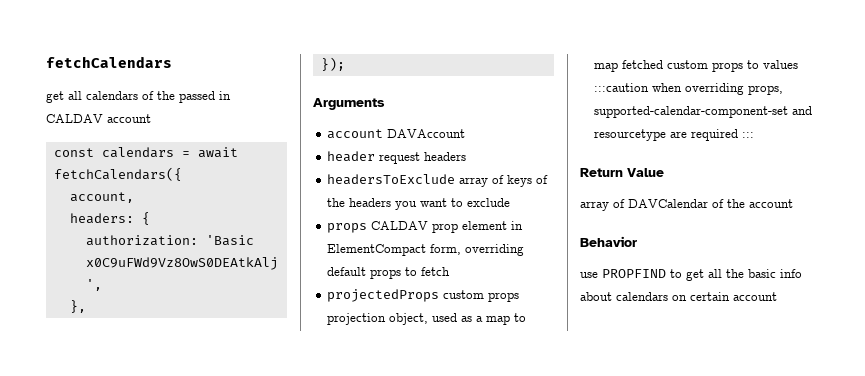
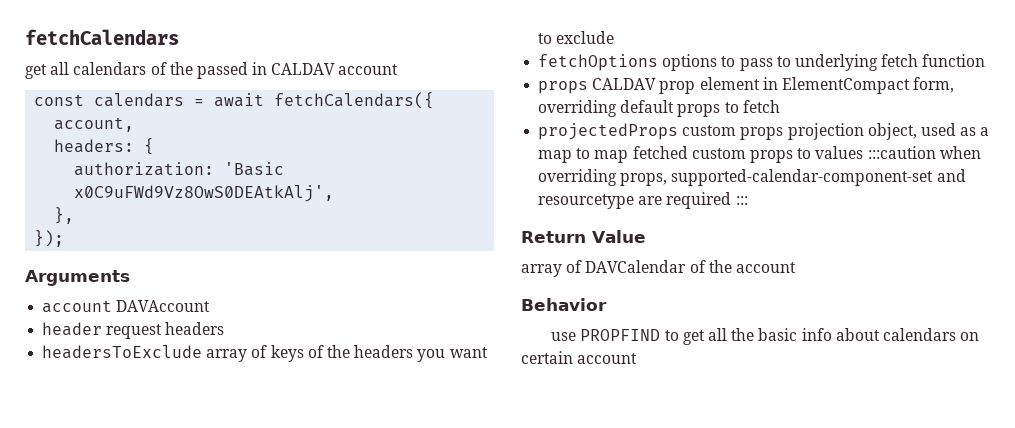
(511, 202) none -> [538,54,986,71] // fetchOptions options to pass to underlying fetch function

